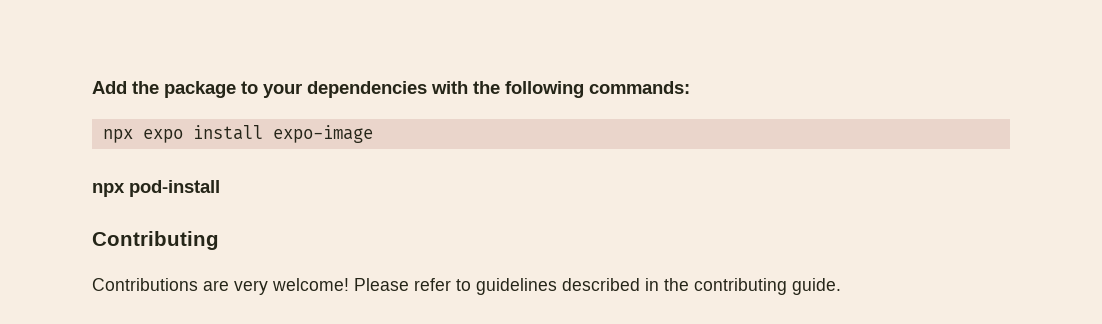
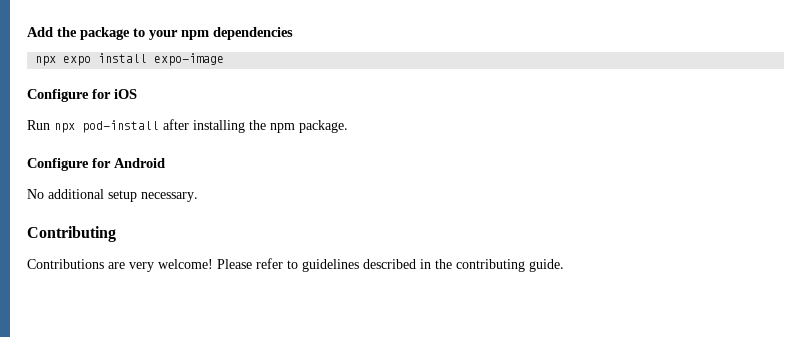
(302, 90) none -> [181,30,209,40] npm
[431,81,690,98] with the following commands: -> (293, 33) none
[92,180,220,197] npx pod-install -> [27,89,137,102] [27,119,348,133] [27,158,165,171] [27,189,198,202] Configure for iOS // Run npx pod-install after installing the npm package. // Configure for Android // No additional setup necessary.

